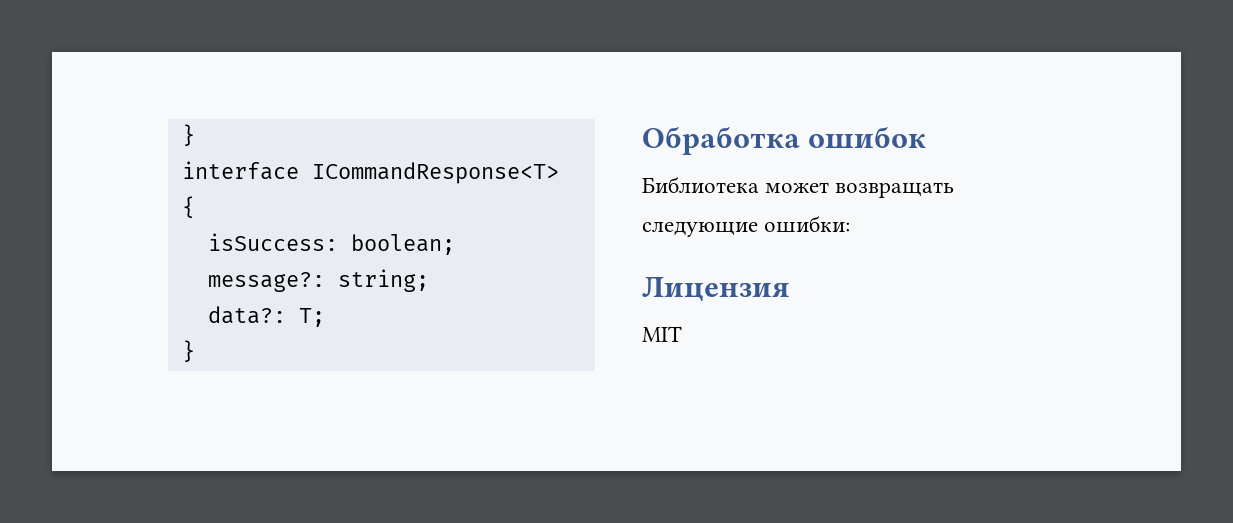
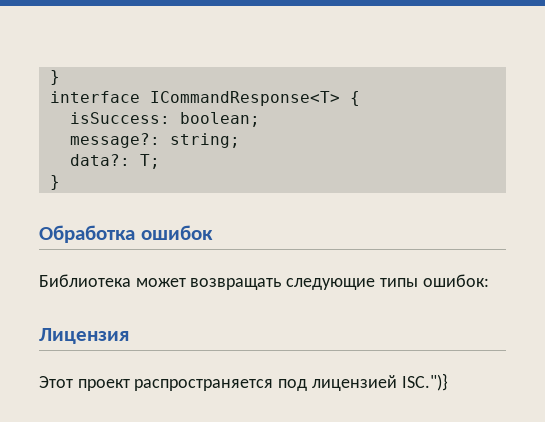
[764,215,851,233] ошибки: -> [379,274,489,287] типы ошибок:
[642,326,682,342] MIT -> [39,373,448,391] Этот проект распространяется под лицензией ISC.")}

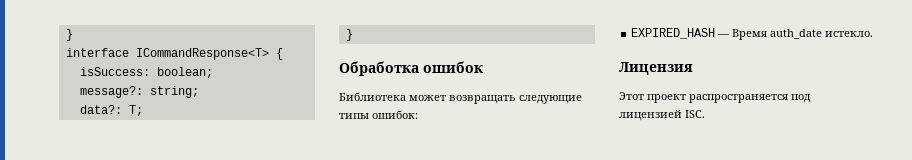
(489, 280) none -> [631,28,874,40] // EXPIRED_HASH — Время auth_date истекло.
[401,373,448,391] ISC.")} -> [685,110,705,118] ISC.

